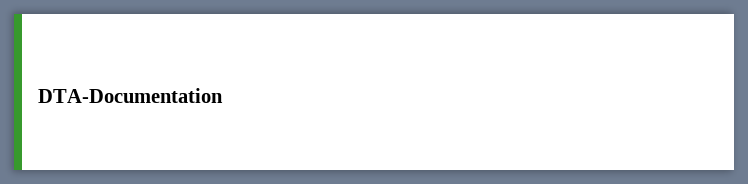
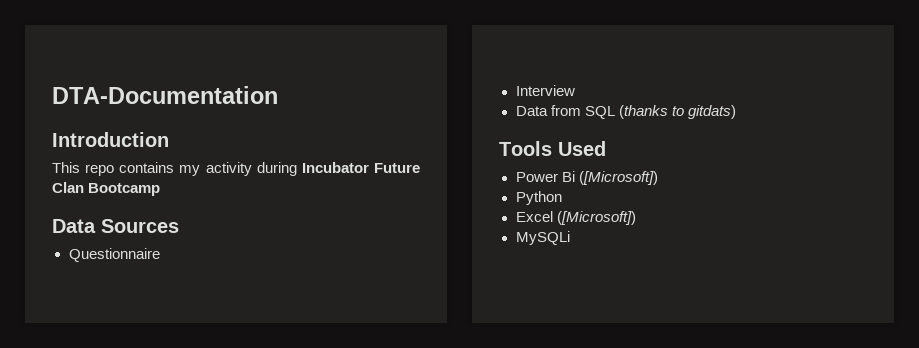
(223, 95) none -> [52,132,169,147] [52,162,421,176] [52,182,161,196] [52,219,179,233] [68,248,160,262] [515,85,575,96] [515,105,736,119] [499,141,606,156] [515,171,658,185] [515,191,562,205] [515,211,636,225] [515,231,570,245] // Introduction // This repo contains my activity during Incubator Future Clan Bootcamp // Data Sources // Questionnaire // Interview // Data from SQL (thanks to gitdats) // Tools Used // Power Bi ([Microsoft]) // Python // Excel ([Microsoft]) // MySQLi

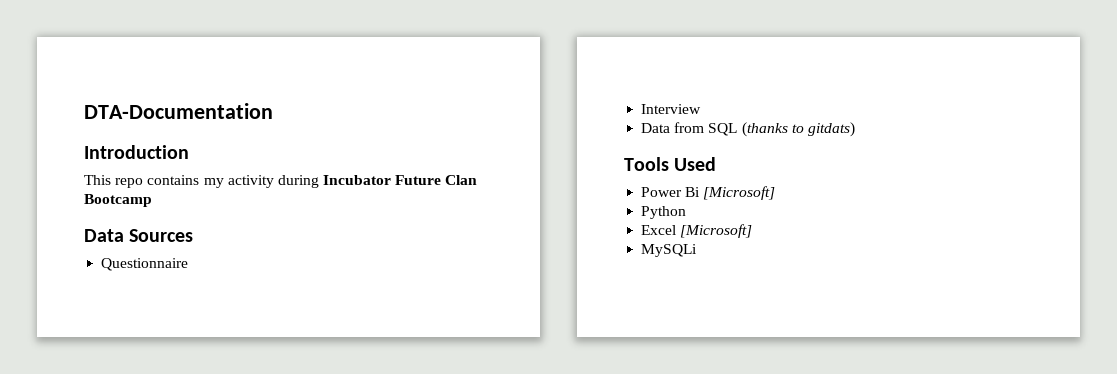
[578,171,658,185] ([Microsoft]) -> [703,186,776,200] [Microsoft]
[556,211,636,225] ([Microsoft]) -> [680,224,753,238] [Microsoft]

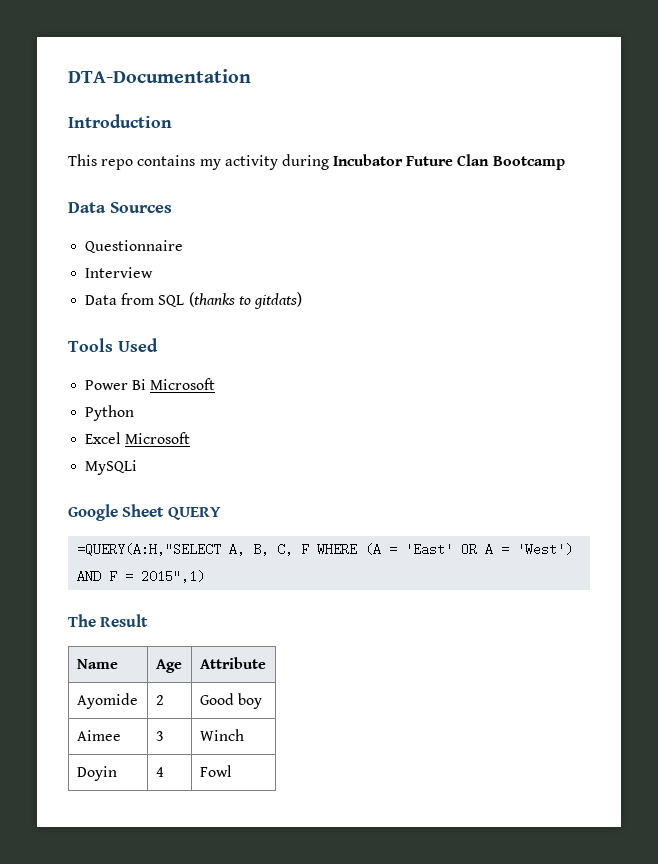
[703,186,776,200] [Microsoft] -> [150,378,216,390] Microsoft
[680,224,753,238] [Microsoft] -> [125,432,191,444] Microsoft
(698, 250) none -> [68,504,221,521] [77,543,574,556] [77,570,206,583] [68,614,149,627] [76,659,118,669] [155,659,182,673] [199,657,266,669] [76,693,138,709] [155,695,164,705] [199,693,262,709] [76,730,121,741] [155,731,164,741] [199,729,244,741] [76,766,117,781] [155,767,164,777] [199,765,232,777] // Google Sheet QUERY // =QUERY(A:H,"SELECT A, B, C, F WHERE (A = 'East' OR A = 'West') AND F = 2015",1) // The Result // Name | Age | Attribute // Ayomide | 2 | Good boy // Aimee | 3 | Winch // Doyin | 4 | Fowl

